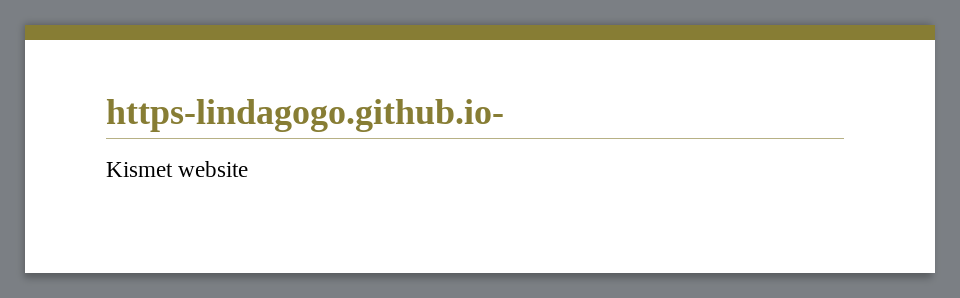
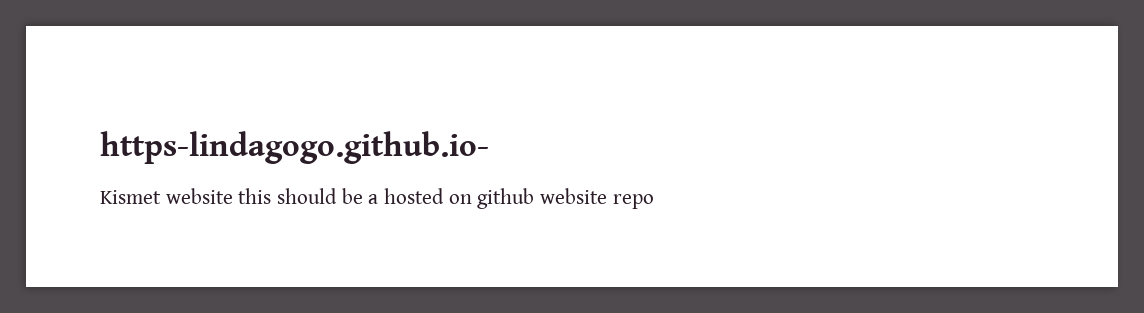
(249, 169) none -> [238,188,654,209] this should be a hosted on github website repo

